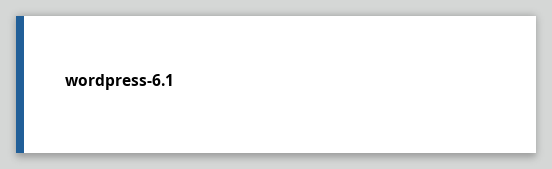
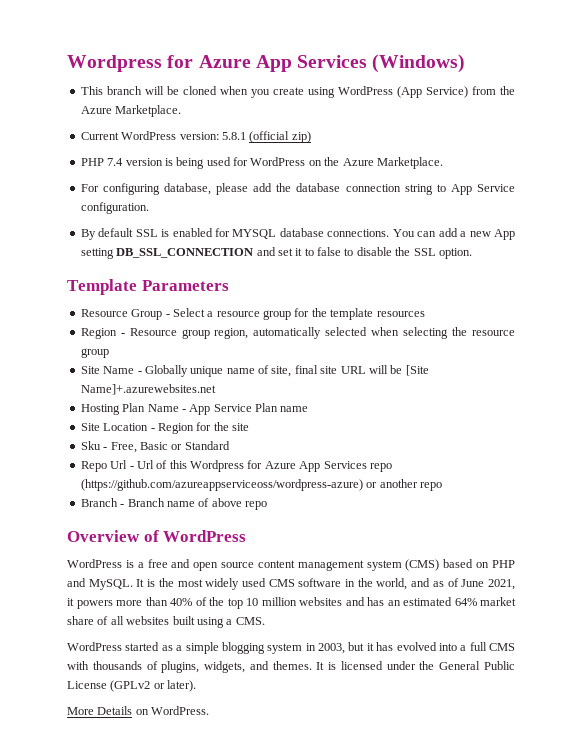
[65,74,174,90] wordpress-6.1 -> [67,54,466,73] [80,86,515,98] [80,105,182,117] [80,131,311,143] [80,157,443,169] [80,183,516,195] [80,202,149,214] [80,228,515,240] [80,247,472,259] [67,279,229,295] [80,308,425,320] [80,327,515,339] [80,348,109,358] [80,365,429,377] [80,384,216,395] [80,403,309,415] [80,422,249,434] [80,441,230,453] [80,460,392,472] [80,479,442,491] [80,498,267,510] [67,530,247,542] [67,559,515,571] [67,578,515,590] [67,597,516,609] [67,616,265,628] [67,642,515,654] [67,661,515,673] [67,680,197,692] [67,706,210,715] Wordpress for Azure App Services (Windows) // This branch will be cloned when you create using WordPress (App Service) from the Azure Marketplace. // Current WordPress version: 5.8.1 (official zip) // PHP 7.4 version is being used for WordPress on the Azure Marketplace. // For configuring database, please add the database connection string to App Service configuration. // By default SSL is enabled for MYSQL database connections. You can add a new App setting DB_SSL_CONNECTION and set it to false to disable the SSL option. // Template Parameters // Resource Group - Select a resource group for the template resources // Region - Resource group region, automatically selected when selecting the resource group // Site Name - Globally unique name of site, final site URL will be [Site Name]+.azurewebsites.net // Hosting Plan Name - App Service Plan name // Site Location - Region for the site // Sku - Free, Basic or Standard // Repo Url - Url of this Wordpress for Azure App Services repo (https://github.com/azureappserviceoss/wordpress-azure) or another repo // Branch - Branch name of above repo // Overview of WordPress // WordPress is a free and open source content management system (CMS) based on PHP and MySQL. It is the most widely used CMS software in the world, and as of June 2021, it powers more than 40% of the top 10 million websites and has an estimated 64% market share of all websites built using a CMS. // WordPress started as a simple blogging system in 2003, but it has evolved into a full CMS with thousands of plugins, widgets, and themes. It is licensed under the General Public License (GPLv2 or later). // More Details on WordPress.

